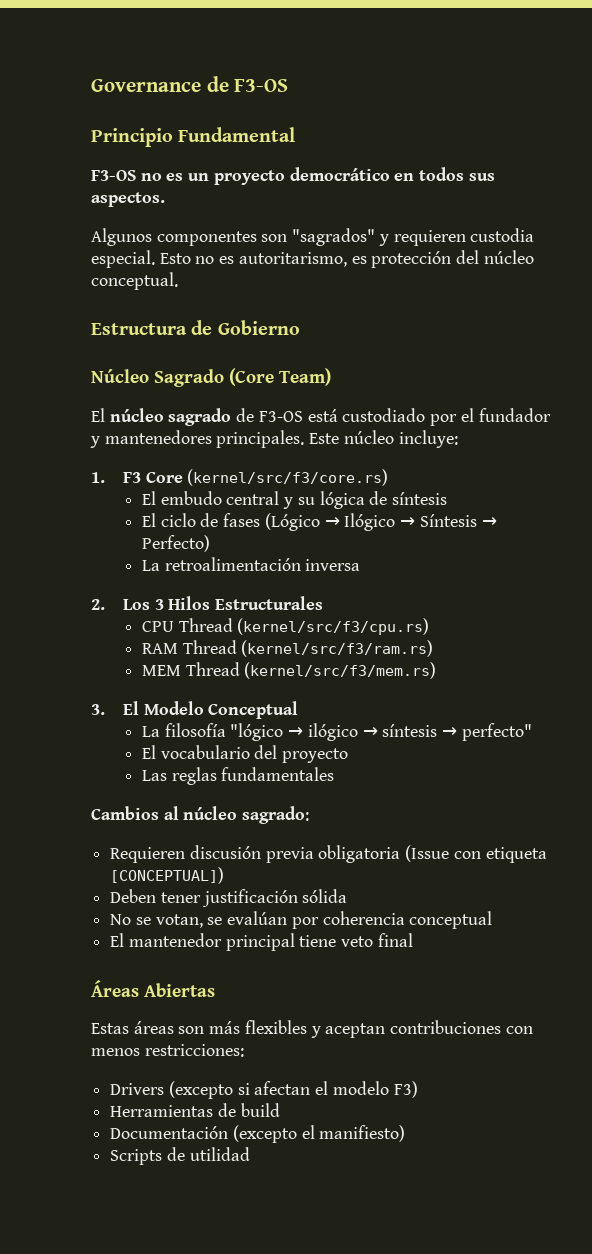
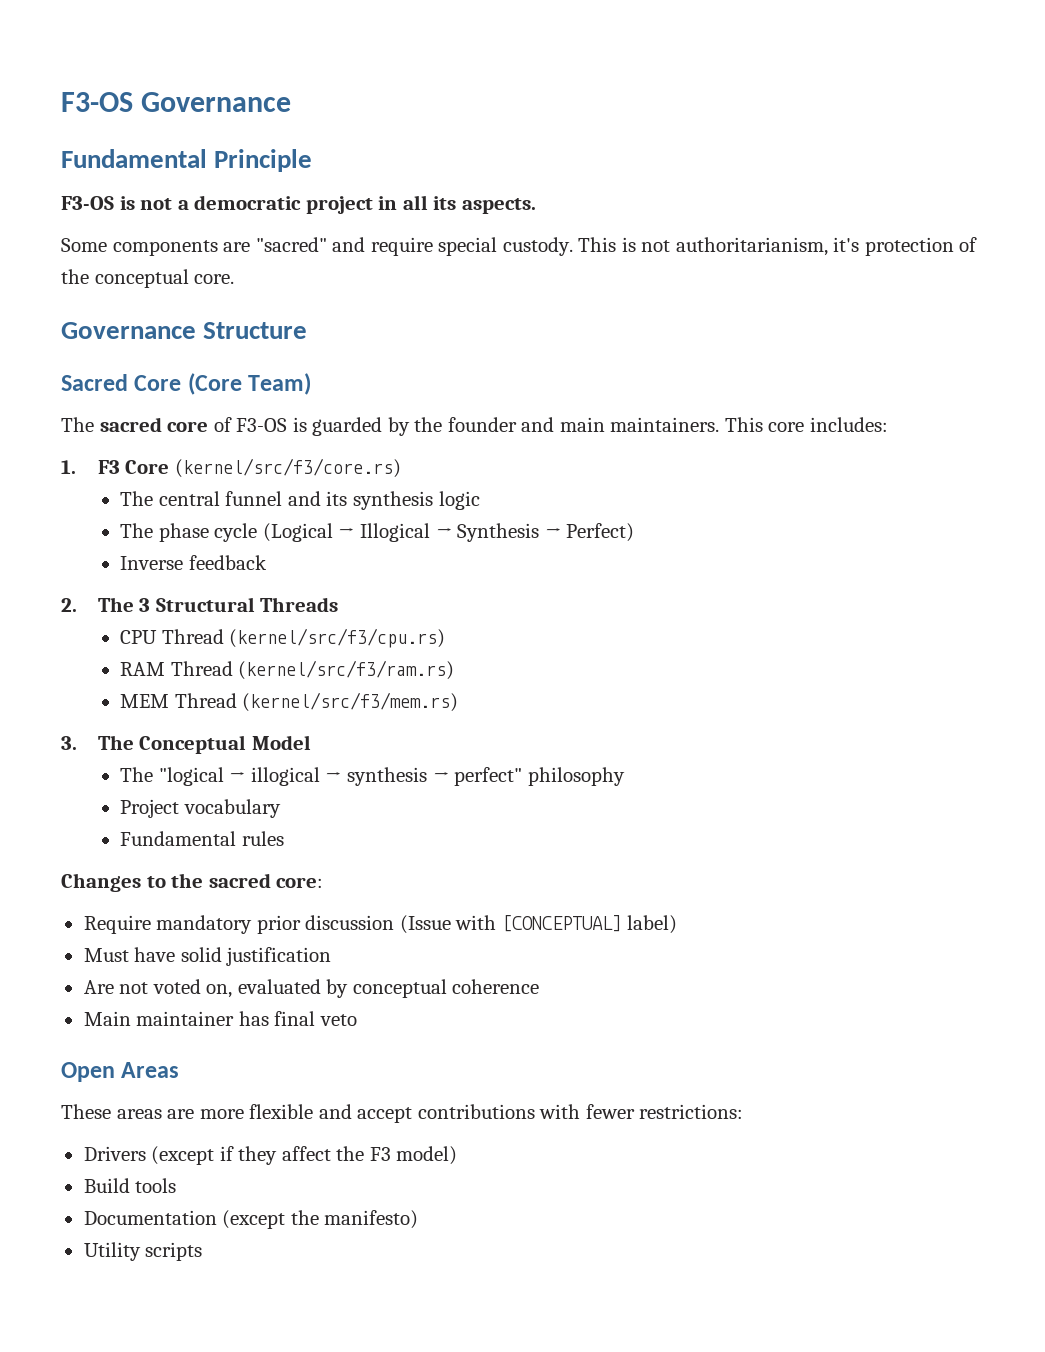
[91,76,289,92] [91,127,296,147] [91,167,495,185] [91,192,165,207] [91,228,535,246] [91,250,534,268] [91,272,178,290] [91,320,300,335] [91,368,331,387] [91,408,551,426] [90,430,458,448] [91,469,389,486] [142,491,448,509] [142,513,497,531] [142,535,211,552] [142,557,361,571] [91,596,323,610] Governance de F3-OS // Principio Fundamental // F3-OS no es un proyecto democrático en todos sus aspectos. // Algunos componentes son "sagrados" y requieren custodia especial. Esto no es autoritarismo, es protección del núcleo conceptual. // Estructura de Gobierno // Núcleo Sagrado (Core Team) // El núcleo sagrado de F3-OS está custodiado por el fundador y mantenedores principales. Este núcleo incluye: // 1. F3 Core (kernel/src/f3/core.rs) // El embudo central y su lógica de síntesis // El ciclo de fases (Lógico → Ilógico → Síntesis → Perfecto) // La retroalimentación inversa // 2. Los 3 Hilos Estructurales -> [61,92,292,112] [61,149,313,172] [61,195,536,214] [61,237,978,256] [61,269,235,288] [61,322,308,339] [61,373,312,395] [61,417,889,436] [61,458,401,478] [120,491,480,510] [120,523,635,542] [120,555,267,570] [61,597,339,612] F3-OS Governance // Fundamental Principle // F3-OS is not a democratic project in all its aspects. // Some components are "sacred" and require special custody. This is not authoritarianism, it's protection of the conceptual core. // Governance Structure // Sacred Core (Core Team) // The sacred core of F3-OS is guarded by the founder and main maintainers. This core includes: // 1. F3 Core (kernel/src/f3/core.rs) // The central funnel and its synthesis logic // The phase cycle (Logical → Illogical → Synthesis → Perfect) // Inverse feedback // 2. The 3 Structural Threads
[122,701,204,715] El Modelo -> [97,735,134,750] The
[142,723,532,741] [142,745,349,763] [142,767,335,785] [91,806,310,824] [110,845,547,863] [110,867,225,884] [110,889,348,907] [110,911,493,929] [110,933,413,951] [91,980,215,997] [91,1020,533,1038] [91,1044,244,1057] [110,1081,418,1099] [110,1103,280,1117] [110,1125,406,1143] [110,1147,250,1165] // La filosofía "lógico → ilógico → síntesis → perfecto" // El vocabulario del proyecto // Las reglas fundamentales // Cambios al núcleo sagrado: // Requieren discusión previa obligatoria (Issue con etiqueta [CONCEPTUAL]) // Deben tener justificación sólida // No se votan, se evalúan por coherencia conceptual // El mantenedor principal tiene veto final // Áreas Abiertas // Estas áreas son más flexibles y aceptan contribuciones con menos restricciones: // Drivers (excepto si afectan el modelo F3) // Herramientas de build // Documentación (excepto el manifiesto) // Scripts de utilidad -> [251,735,311,750] [120,767,625,786] [120,799,281,818] [120,831,284,846] [61,873,324,892] [83,915,678,934] [83,947,332,966] [83,979,540,998] [83,1011,357,1026] [61,1062,180,1082] [61,1104,744,1123] [83,1146,458,1165] [83,1178,177,1193] [83,1210,419,1229] [83,1242,203,1261] Model // The "logical → illogical → synthesis → perfect" philosophy // Project vocabulary // Fundamental rules // Changes to the sacred core: // Require mandatory prior discussion (Issue with [CONCEPTUAL] label) // Must have solid justification // Are not voted on, evaluated by conceptual coherence // Main maintainer has final veto // Open Areas // These areas are more flexible and accept contributions with fewer restrictions: // Drivers (except if they affect the F3 model) // Build tools // Documentation (except the manifesto) // Utility scripts

